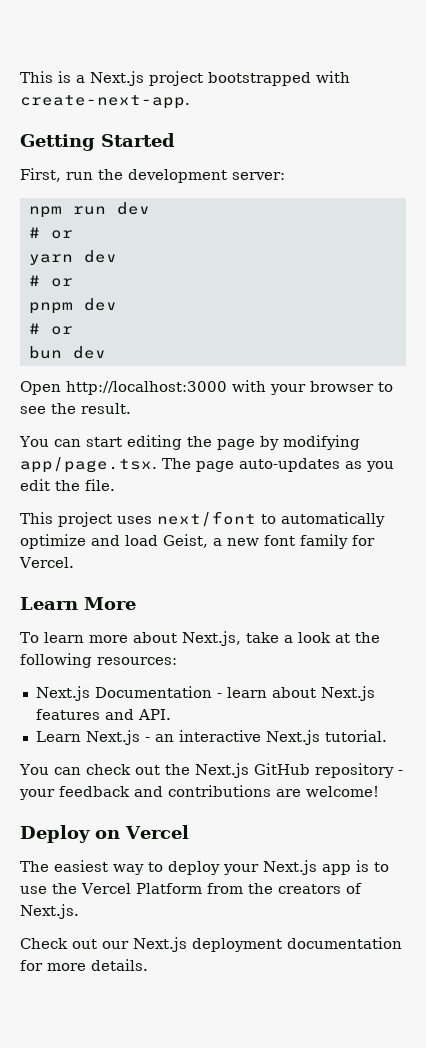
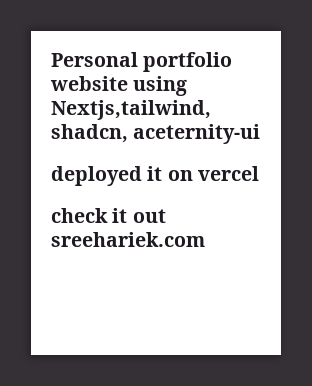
[20,71,350,86] [20,95,190,109] [20,133,175,151] [20,168,285,183] [28,202,150,218] [28,227,73,239] [28,250,117,265] [28,275,73,287] [28,298,117,314] [28,323,73,335] [28,346,106,359] [20,380,393,395] [20,403,131,414] [19,435,360,450] [20,457,394,473] [20,479,115,491] [20,511,385,527] [20,534,375,549] [19,557,74,568] [20,597,136,610] [20,631,380,646] [20,653,177,668] [35,686,375,701] [35,709,171,720] [35,730,387,745] [19,763,403,778] [19,785,379,800] [20,825,189,843] [20,860,389,875] [20,883,362,894] [20,904,79,919] [20,937,402,952] [20,959,148,971] This is a Next.js project bootstrapped with create-next-app. // Getting Started // First, run the development server: // npm run dev // # or // yarn dev // # or // pnpm dev // # or // bun dev // Open http://localhost:3000 with your browser to see the result. // You can start editing the page by modifying app/page.tsx. The page auto-updates as you edit the file. // This project uses next/font to automatically optimize and load Geist, a new font family for Vercel. // Learn More // To learn more about Next.js, take a look at the following resources: // Next.js Documentation - learn about Next.js features and API. // Learn Next.js - an interactive Next.js tutorial. // You can check out the Next.js GitHub repository - your feedback and contributions are welcome! // Deploy on Vercel // The easiest way to deploy your Next.js app is to use the Vercel Platform from the creators of Next.js. // Check out our Next.js deployment documentation for more details. -> [51,52,233,72] [50,76,188,96] [51,100,211,120] [51,124,261,144] [51,166,259,186] [51,208,166,223] [51,232,205,247] Personal portfolio website using Nextjs,tailwind, shadcn, aceternity-ui // deployed it on vercel // check it out sreehariek.com

